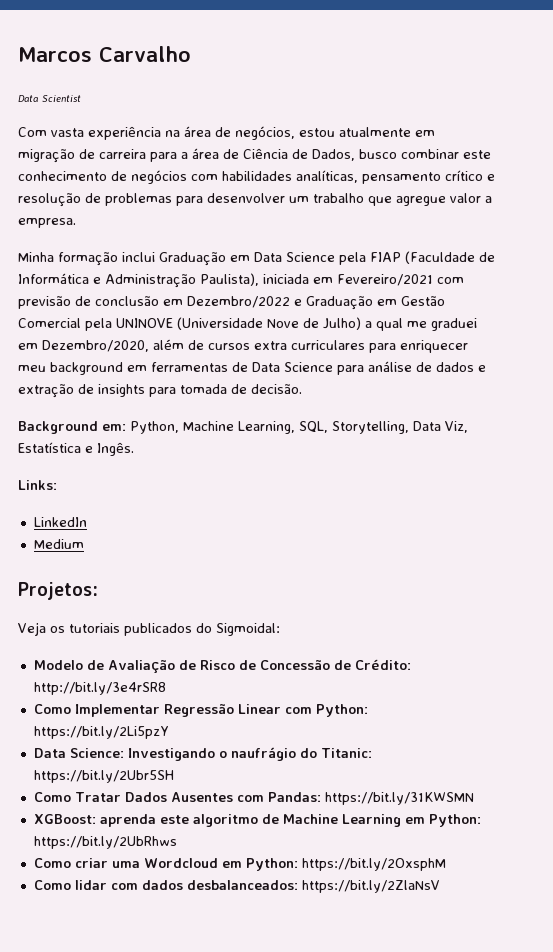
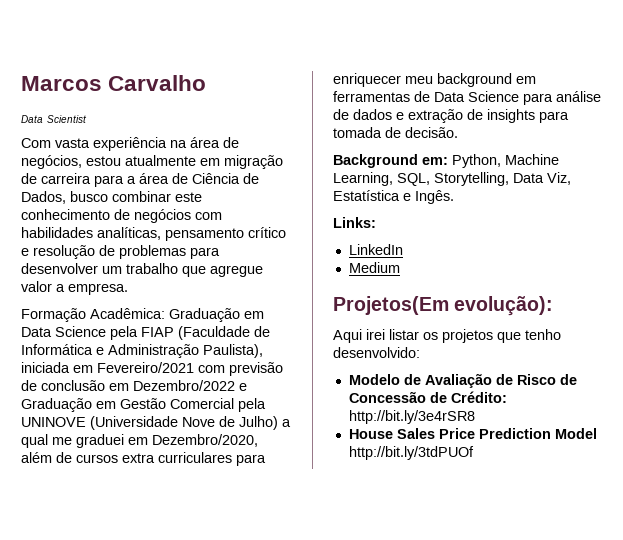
[18,252,155,266] Minha formação inclui -> [21,308,165,322] Formação Acadêmica:
[18,582,98,600] [18,622,280,636] Projetos: // Veja os tutoriais publicados do Sigmoidal: -> [333,296,554,316] [333,329,561,343] [333,347,420,358] Projetos(Em evolução): // Aqui irei listar os projetos que tenho desenvolvido:
[33,704,368,717] [33,726,169,739] [33,747,372,761] [33,770,174,783] [33,792,474,805] [33,814,481,827] [33,836,177,849] [33,858,446,871] [33,880,440,893] Como Implementar Regressão Linear com Python: https://bit.ly/2Li5pzY // Data Science: Investigando o naufrágio do Titanic: https://bit.ly/2Ubr5SH // Como Tratar Dados Ausentes com Pandas: https://bit.ly/31KWSMN // XGBoost: aprenda este algoritmo de Machine Learning em Python: https://bit.ly/2UbRhws // Como criar uma Wordcloud em Python: https://bit.ly/2OxsphM // Como lidar com dados desbalanceados: https://bit.ly/2ZlaNsV -> [348,428,597,439] [348,446,474,460] House Sales Price Prediction Model http://bit.ly/3tdPUOf

